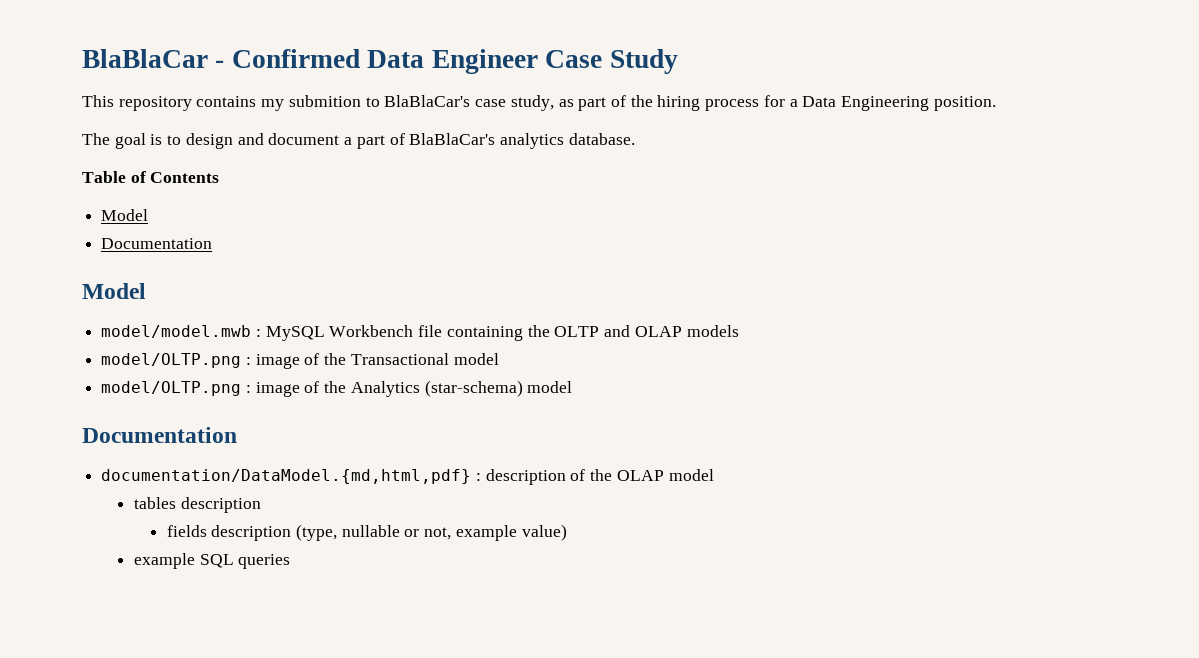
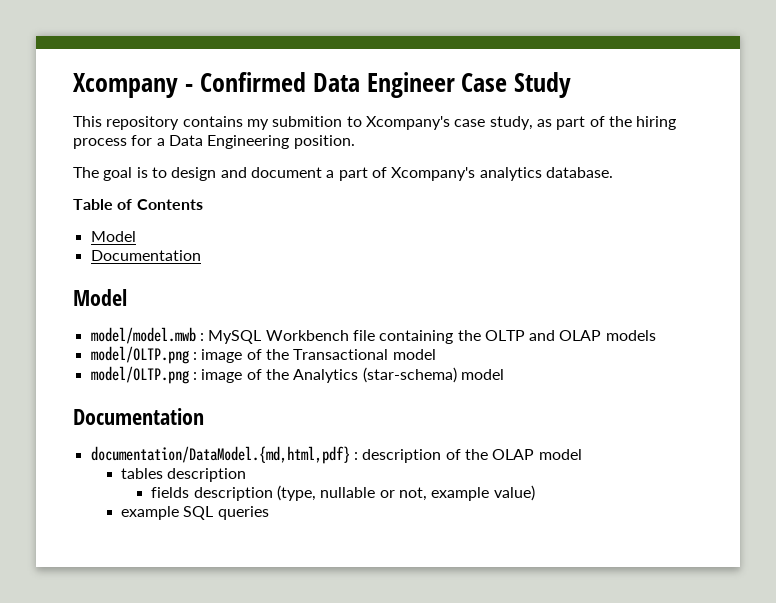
[82,49,208,68] BlaBlaCar -> [73,73,178,98] Xcompany
[384,95,471,107] BlaBlaCar's -> [365,116,450,130] Xcompany's
[409,133,496,145] BlaBlaCar's -> [391,167,476,181] Xcompany's

